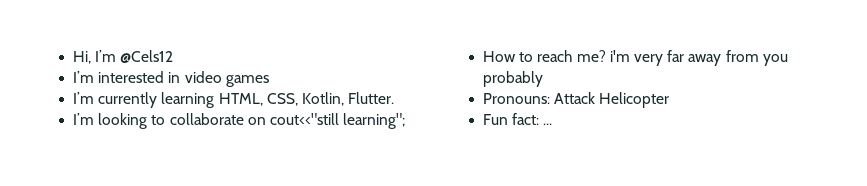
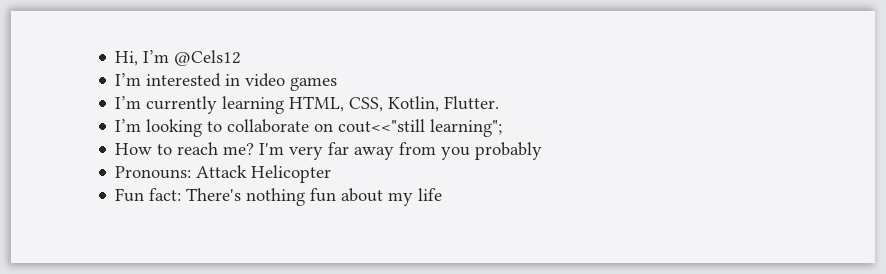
[609,50,630,62] i'm -> [259,143,285,155] I'm
[543,123,553,125] ... -> [186,188,443,206] There's nothing fun about my life

